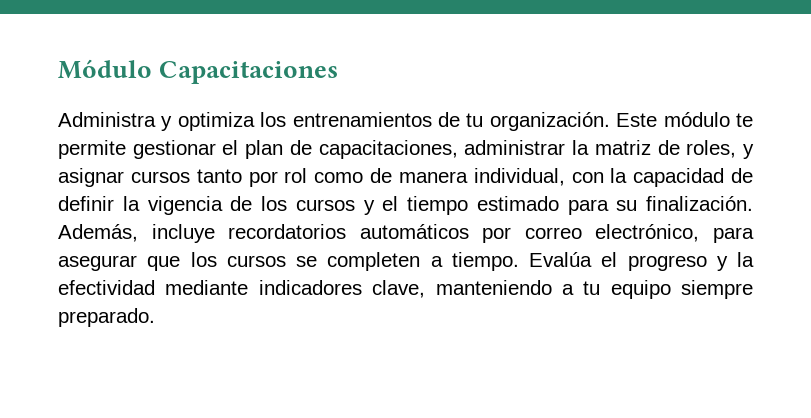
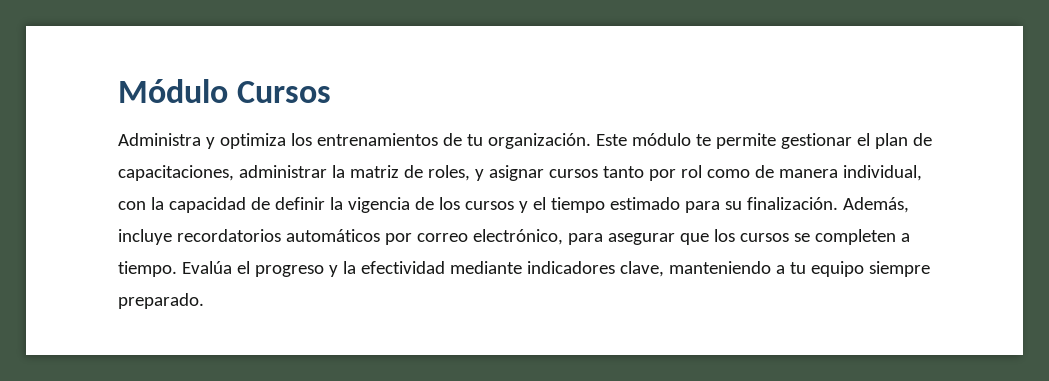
[159,61,339,84] Capacitaciones -> [237,81,332,103] Cursos

